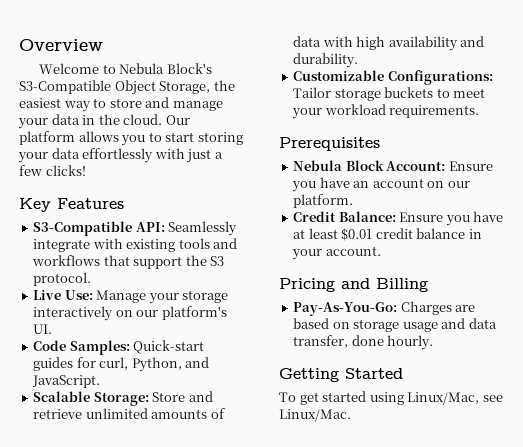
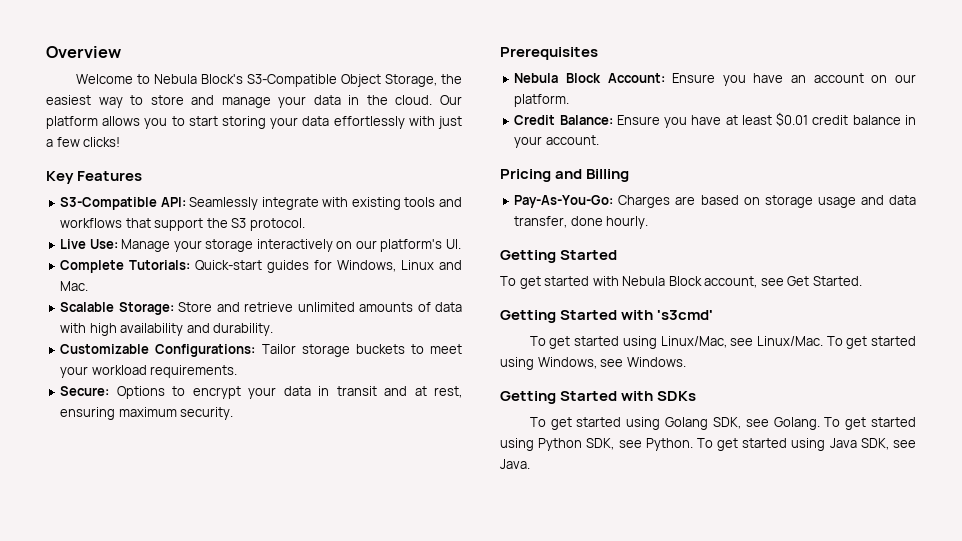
[33,340,130,355] Code Samples: -> [60,260,191,273] Complete Tutorials:
[99,357,210,372] [32,375,101,388] curl, Python, and JavaScript. -> [337,260,462,272] [60,281,89,291] Windows, Linux and Mac.
(480, 111) none -> [60,386,462,399] [60,407,234,420] // Secure: Options to encrypt your data in transit and at rest, ensuring maximum security.
(403, 373) none -> [500,276,862,289] [500,310,714,323] // To get started with Nebula Block account, see Get Started. // Getting Started with 's3cmd'
(351, 415) none -> [826,336,916,349] [500,357,686,370] [500,391,697,404] [529,417,916,430] [500,438,916,451] [500,459,530,469] To get started using Windows, see Windows. // Getting Started with SDKs // To get started using Golang SDK, see Golang. To get started using Python SDK, see Python. To get started using Java SDK, see Java.

